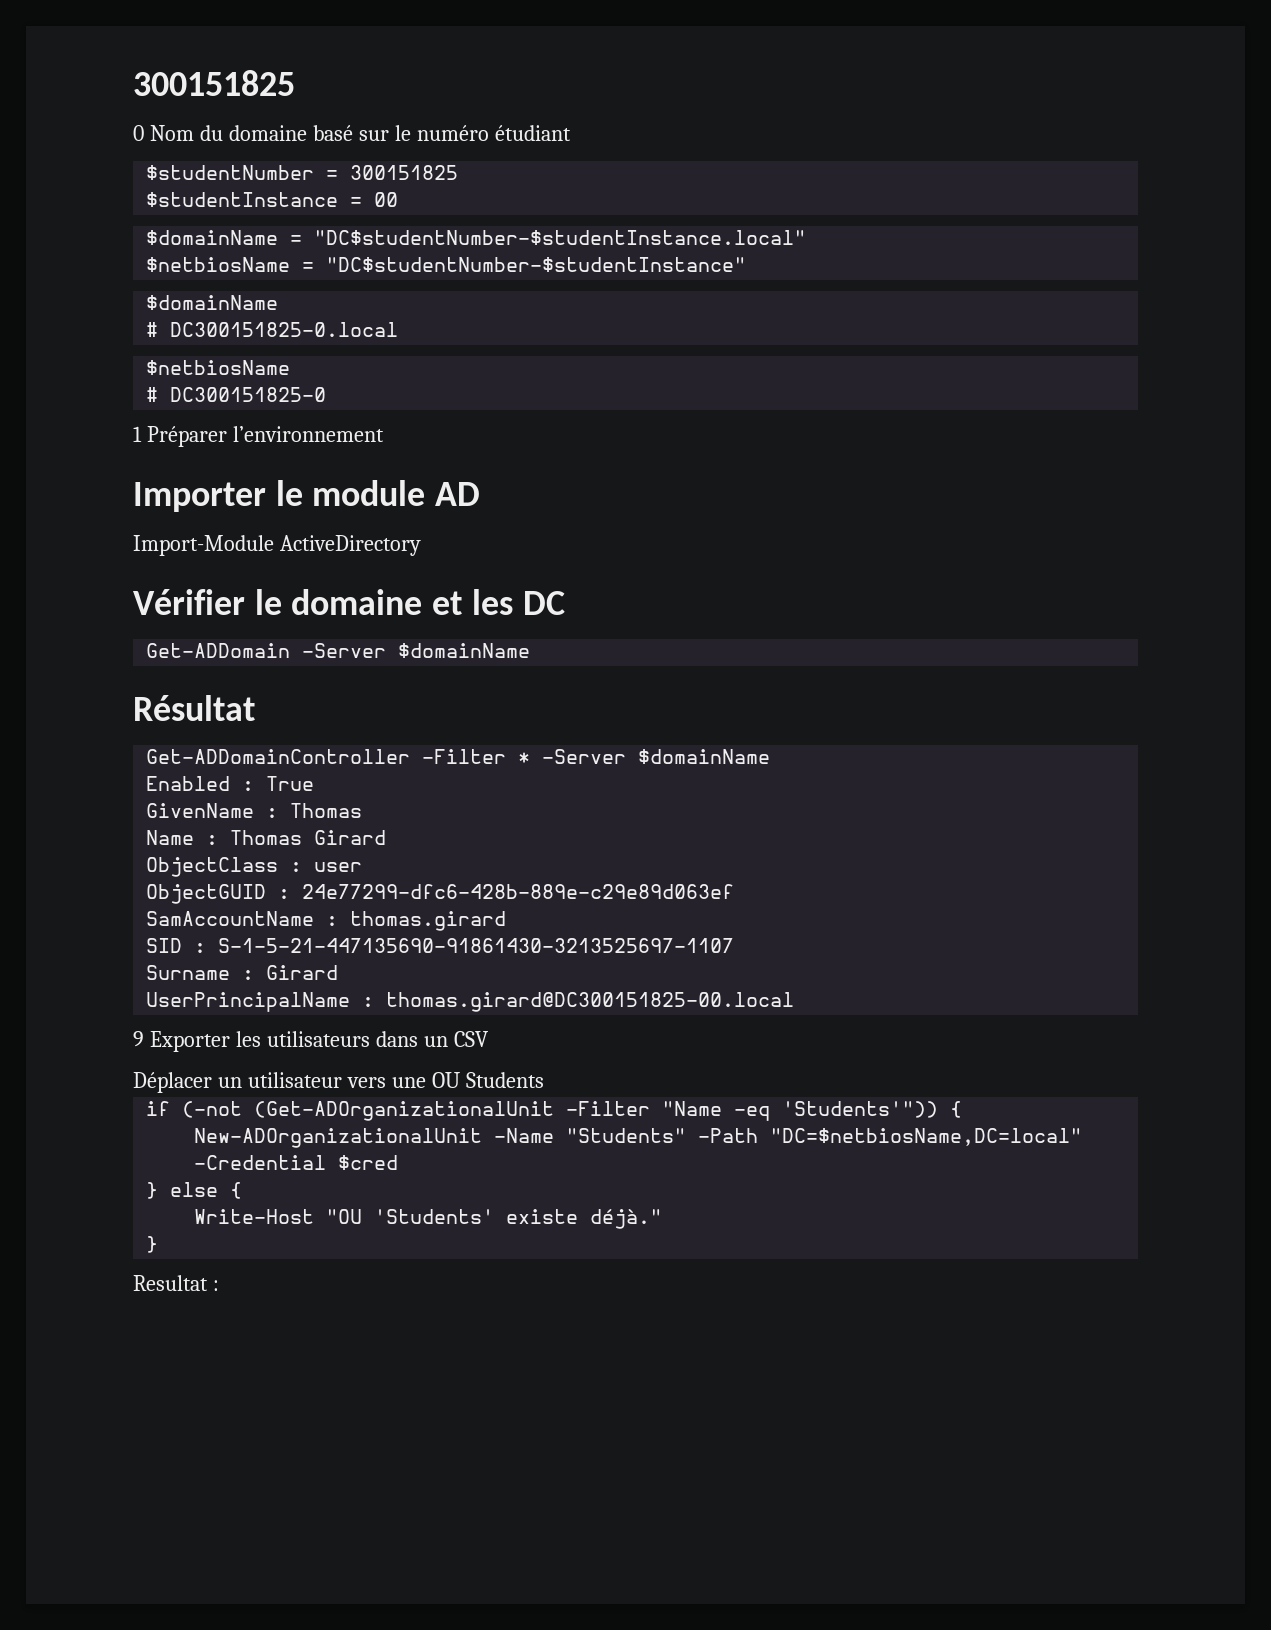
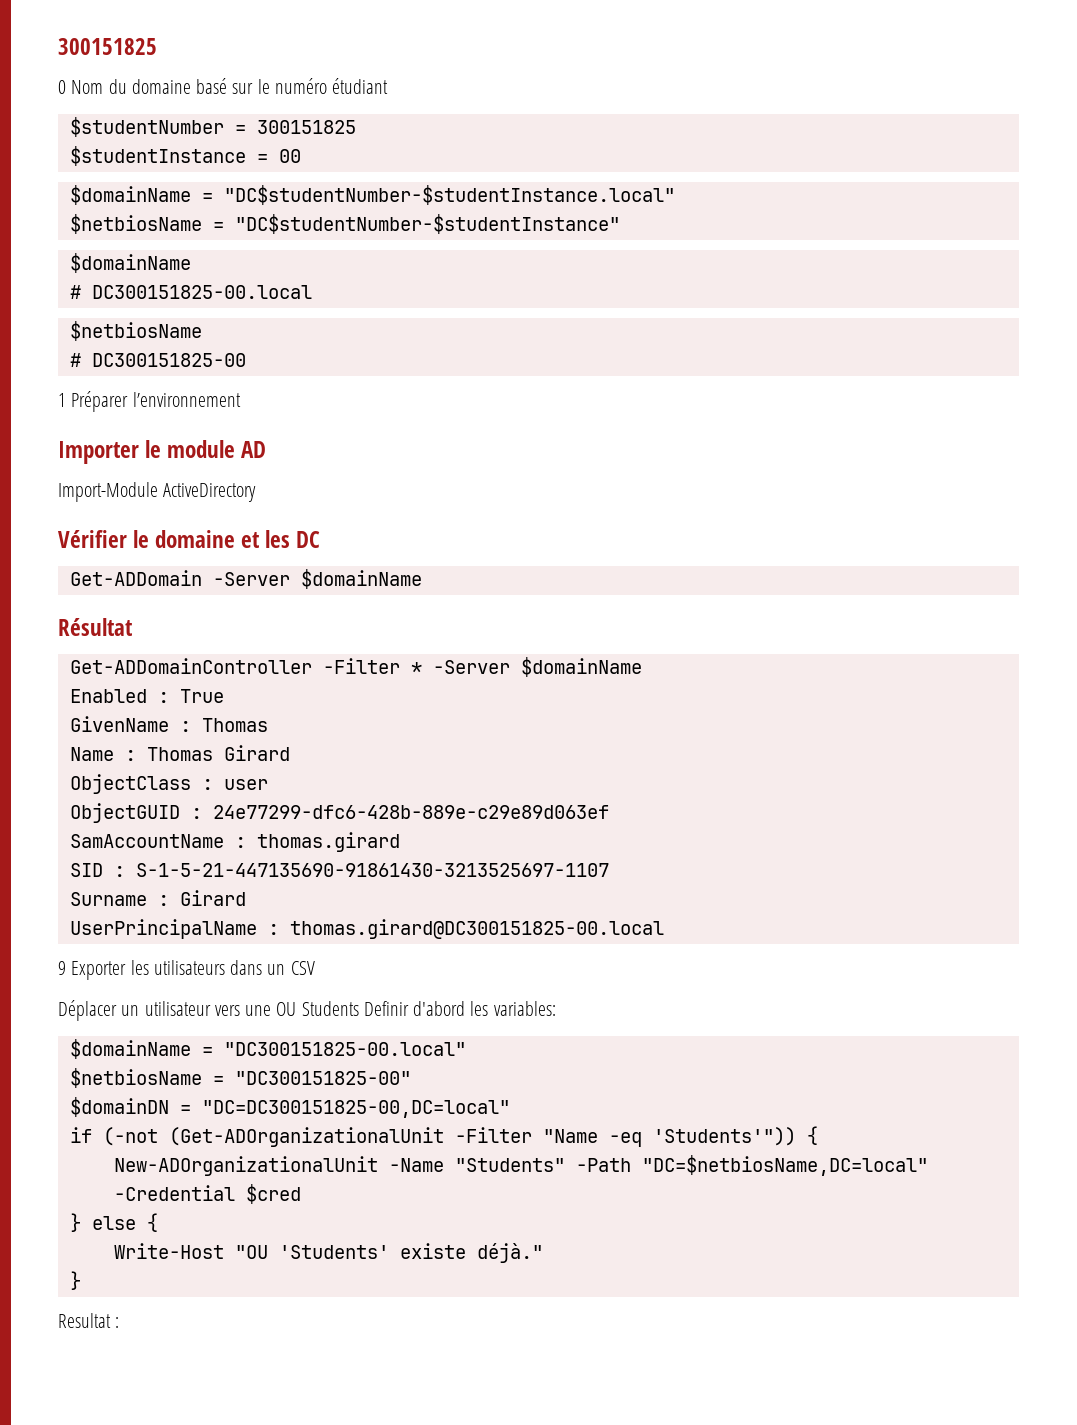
[170,322,399,337] DC300151825-0.local -> [91,285,312,299] DC300151825-00.local
[170,387,327,402] DC300151825-0 -> [91,353,246,367] DC300151825-00
(544, 1080) none -> [363,1001,556,1016] [69,1039,466,1059] [69,1068,411,1088] [69,1097,510,1118] Definir d'abord les variables: // $domainName = "DC300151825-00.local" // $netbiosName = "DC300151825-00" // $domainDN = "DC=DC300151825-00,DC=local"

